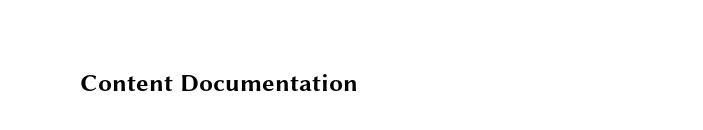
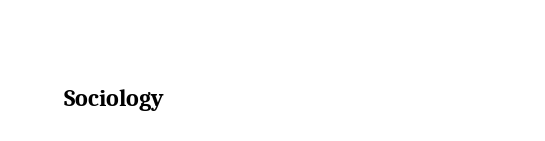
[80,74,358,92] Content Documentation -> [64,89,164,111] Sociology

